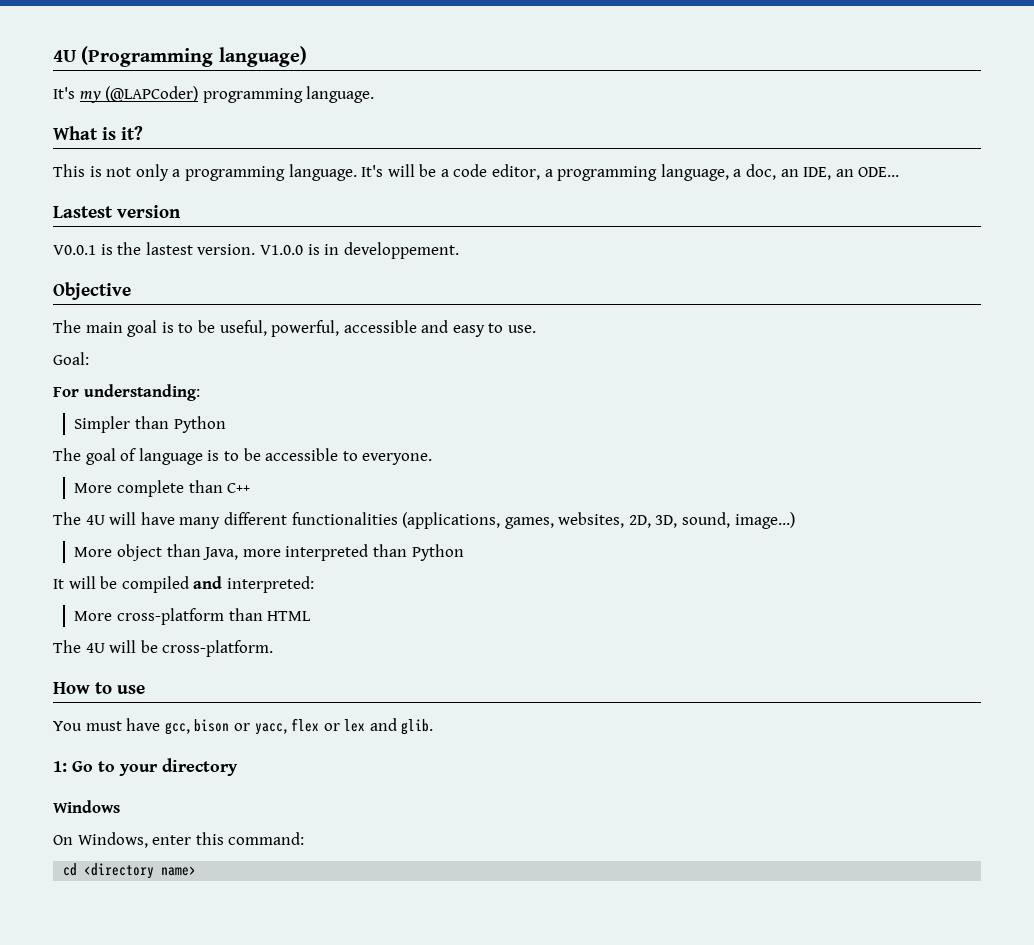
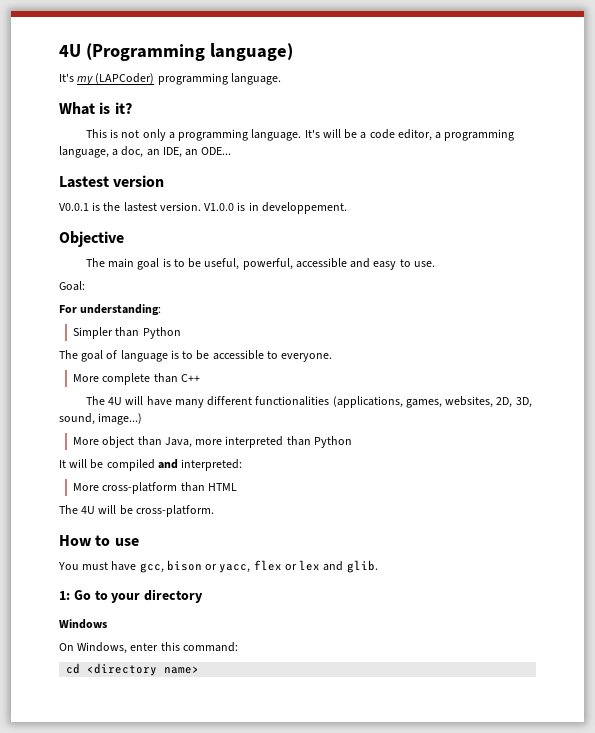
[105,86,199,102] (@LAPCoder) -> [95,73,155,84] (LAPCoder)

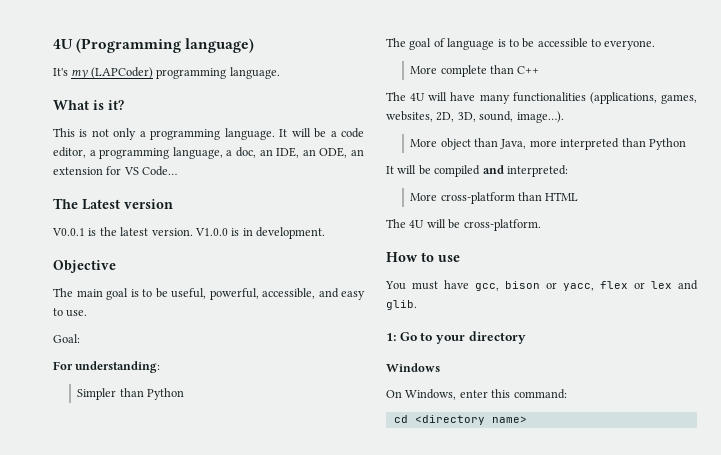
[304,129,320,138] It's -> [279,129,288,137] It
[201,147,232,155] [59,176,109,188] ODE... // Lastest -> [319,147,364,158] [53,166,178,176] [53,198,120,210] ODE, an extension for VS Code… // The Latest
[123,202,157,212] lastest -> [120,227,149,236] latest
[261,202,347,214] developpement. -> [256,227,325,239] development.
[295,258,347,268] accessible -> [262,288,315,299] accessible,
[207,396,253,406] different -> (510, 99) none
[98,413,143,425] image...) -> [516,111,564,123] image…).

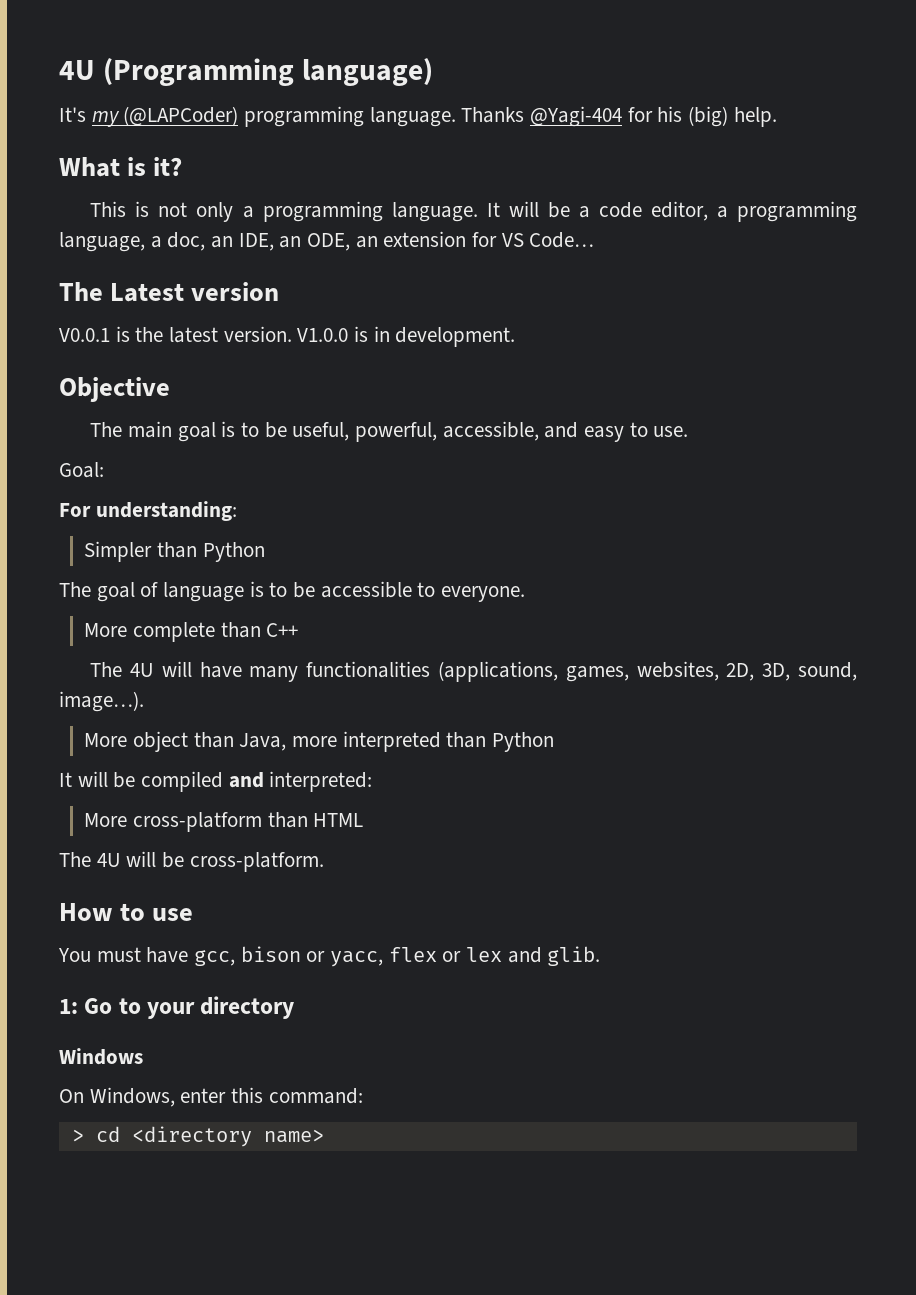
[90,67,280,79] (LAPCoder) programming language. -> [123,106,777,127] (@LAPCoder) programming language. Thanks @Yagi-404 for his (big) help.
(567, 394) none -> [71,1129,84,1142] >

